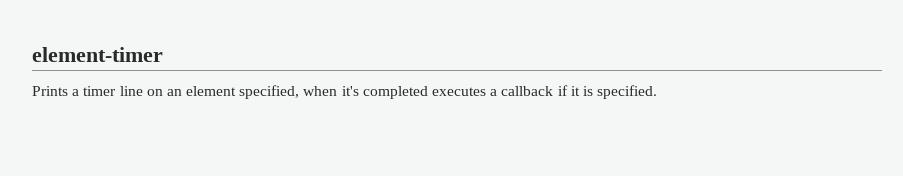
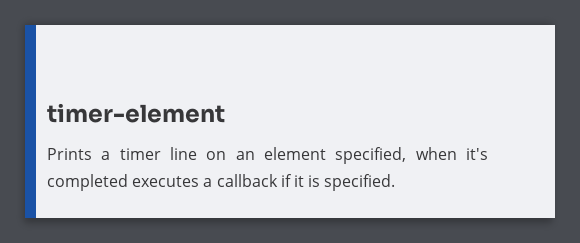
[32,47,163,62] element-timer -> [47,103,225,123] timer-element

